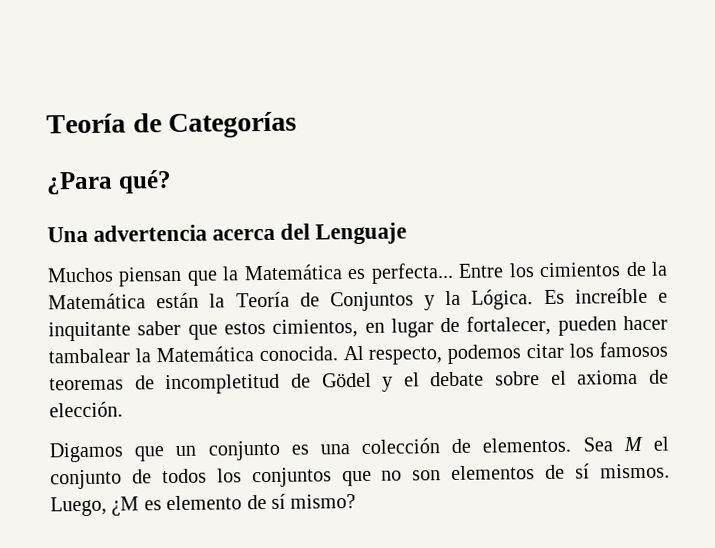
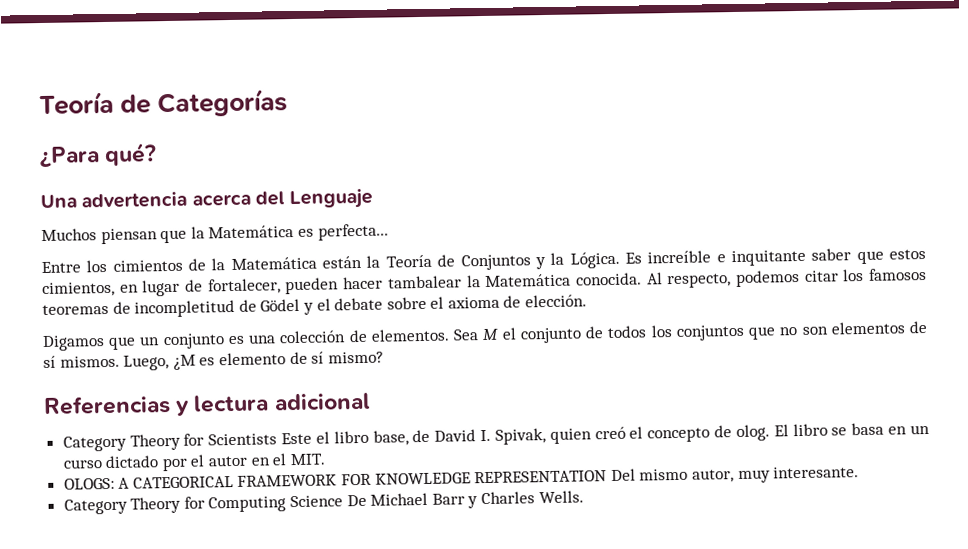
(454, 273) none -> (389, 232) //
(357, 501) none -> [43,392,371,416] [62,422,931,452] [62,453,325,472] [63,466,860,490] [63,490,584,515] // Referencias y lectura adicional // Category Theory for Scientists Este el libro base, de David I. Spivak, quien creó el concepto de olog. El libro se basa en un curso dictado por el autor en el MIT. // OLOGS: A CATEGORICAL FRAMEWORK FOR KNOWLEDGE REPRESENTATION Del mismo autor, muy interesante. // Category Theory for Computing Science De Michael Barr y Charles Wells.

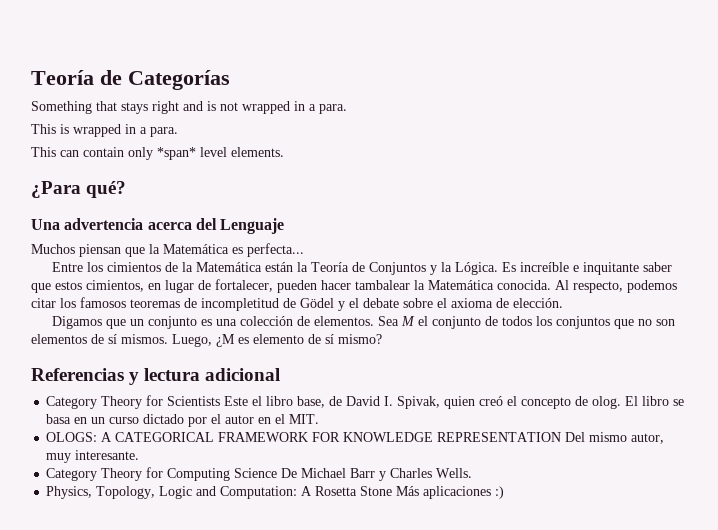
(289, 103) none -> [31,101,347,114] [31,124,178,137] [31,147,284,160] // Something that stays right and is not wrapped in a para. // This is wrapped in a para. // This can contain only *span* level elements.
(584, 497) none -> [46,486,505,499] // Physics, Topology, Logic and Computation: A Rosetta Stone Más aplicaciones :)

